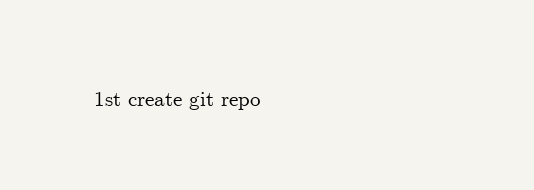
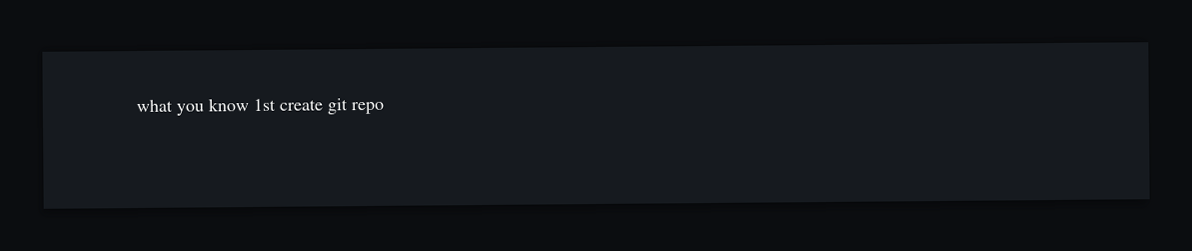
(94, 99) none -> [136,98,249,116] what you know

